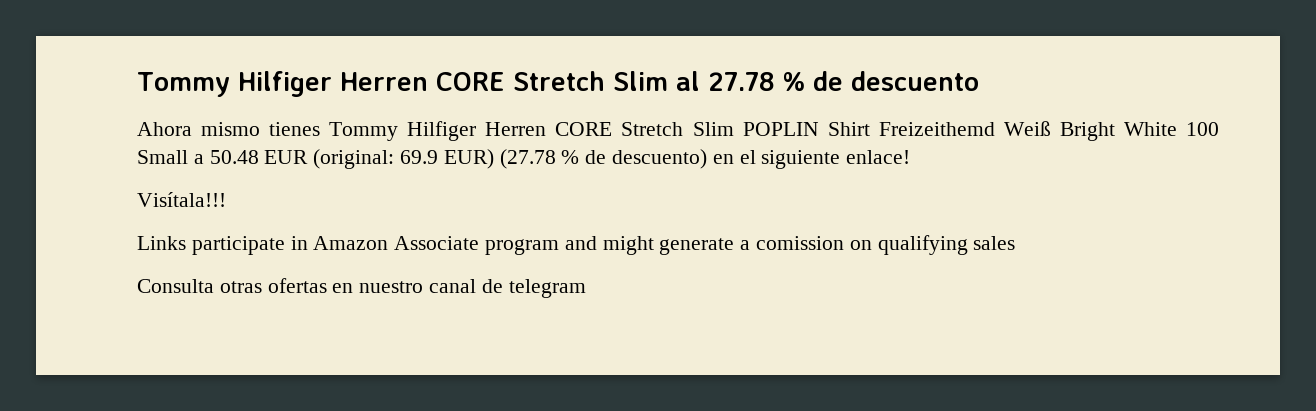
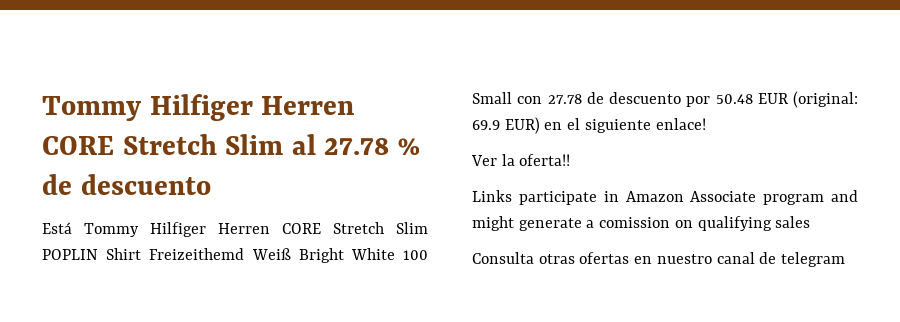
[137,122,321,136] Ahora mismo tienes -> [42,222,72,234] Está
[193,154,204,164] a -> [517,92,711,107] con 27.78 de descuento por
[499,149,708,169] (27.78 % de descuento) -> (540, 125) none
[137,192,226,207] Visítala!!! -> [471,154,571,166] Ver la oferta!!

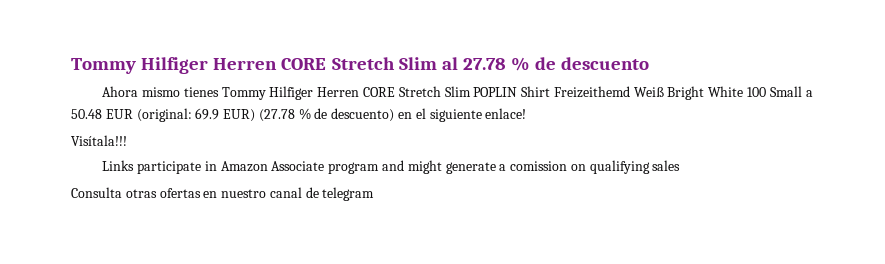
[42,222,72,234] Está -> [102,86,219,97] Ahora mismo tienes
[517,92,711,107] con 27.78 de descuento por -> [805,90,813,97] a
(540, 125) none -> [258,108,395,122] (27.78 % de descuento)
[471,154,571,166] Ver la oferta!! -> [71,135,127,146] Visítala!!!

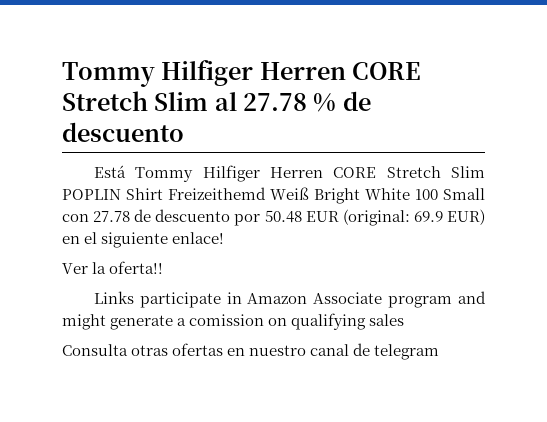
[102,86,219,97] Ahora mismo tienes -> [93,165,126,178] Está
[805,90,813,97] a -> [62,209,261,226] con 27.78 de descuento por
[258,108,395,122] (27.78 % de descuento) -> (485, 217) none
[71,135,127,146] Visítala!!! -> [62,261,164,274] Ver la oferta!!

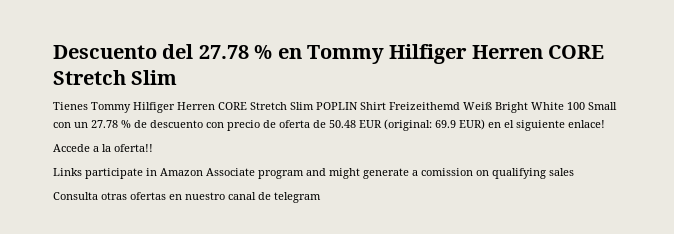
[62,60,422,87] [62,91,371,112] [62,122,184,142] [93,165,126,178] Tommy Hilfiger Herren CORE Stretch Slim al 27.78 % de descuento // Está -> [53,44,605,64] [53,70,178,85] [53,102,88,110] Descuento del 27.78 % en Tommy Hilfiger Herren CORE Stretch Slim // Tienes
[93,209,261,226] 27.78 de descuento por -> [74,120,326,131] un 27.78 % de descuento con precio de oferta de
[62,263,88,274] Ver -> [53,144,99,152] Accede a

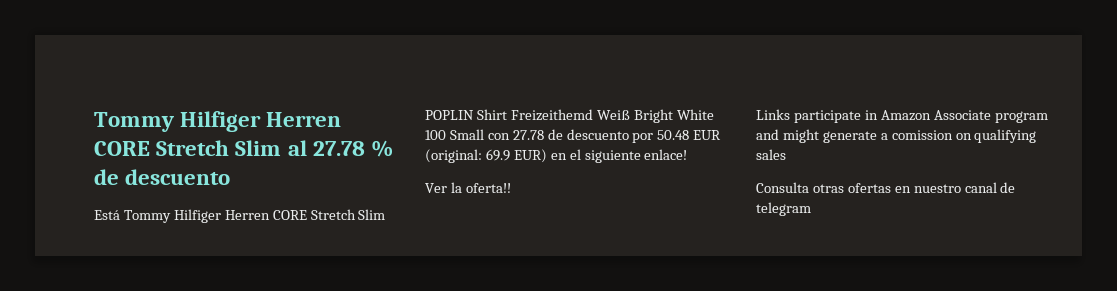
[53,44,605,64] [53,70,178,85] [53,102,88,110] Descuento del 27.78 % en Tommy Hilfiger Herren CORE Stretch Slim // Tienes -> [94,111,342,132] [94,140,394,157] [94,169,231,185] [94,210,120,220] Tommy Hilfiger Herren CORE Stretch Slim al 27.78 % de descuento // Está
[74,120,326,131] un 27.78 % de descuento con precio de oferta de -> [512,129,654,143] 27.78 de descuento por
[53,144,99,152] Accede a -> [425,183,447,193] Ver

